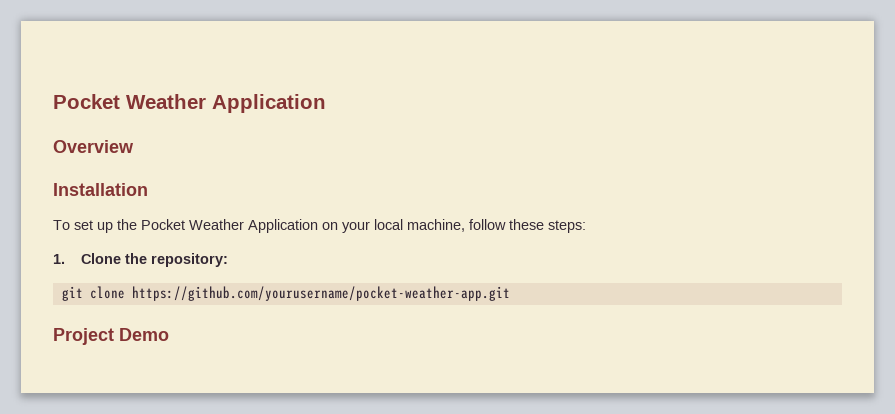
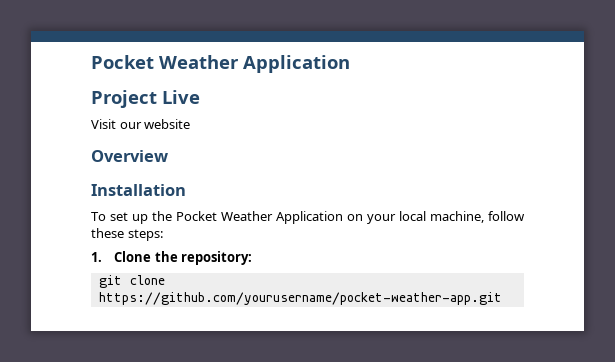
[53,94,326,113] Pocket Weather Application -> [91,55,350,73] [91,90,200,108] [91,119,191,129] Pocket Weather Application // Project Live // Visit our website
[53,328,169,345] // Project Demo -> (502, 298) none

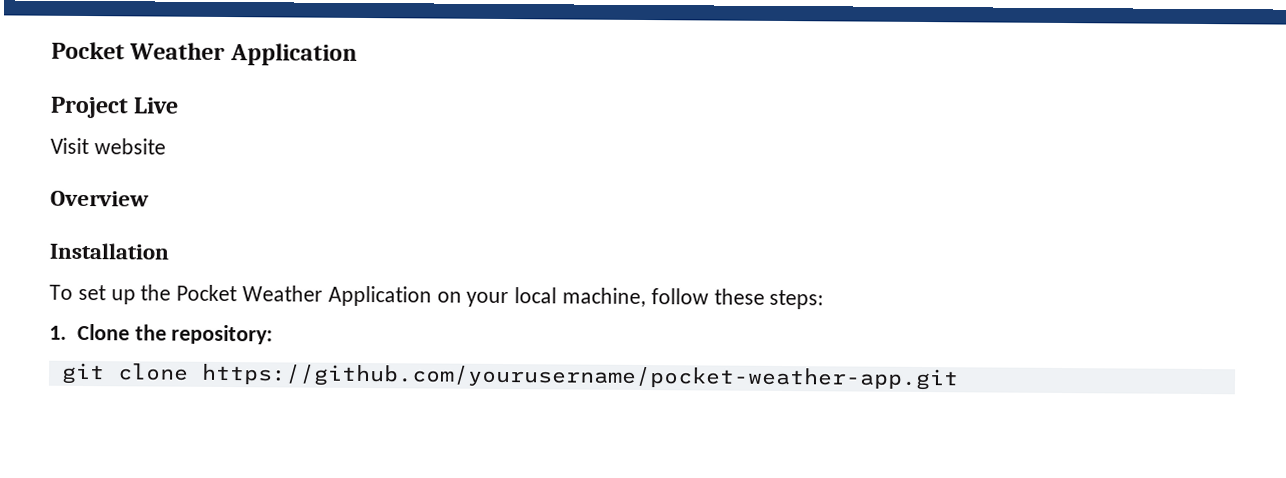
[119,122,142,129] our -> (89, 146) none

